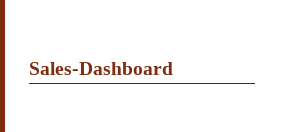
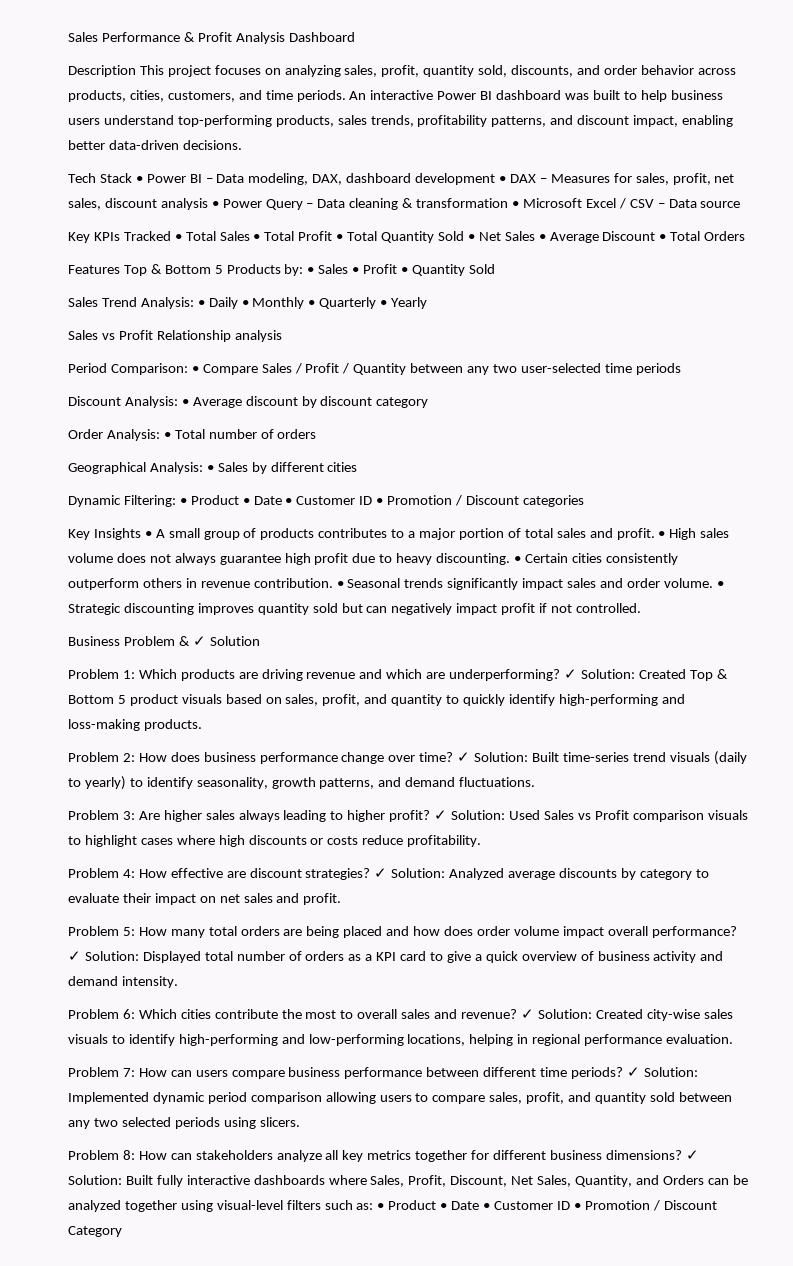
[29,62,173,75] Sales-Dashboard -> [68,32,355,44] [68,65,736,77] [68,90,723,102] [68,115,734,127] [68,140,242,150] [68,173,735,185] [68,198,741,210] [68,231,746,243] [68,264,495,276] [68,297,428,309] [68,330,282,342] [68,363,681,375] [68,396,429,408] [68,429,317,441] [68,462,358,474] [68,495,584,507] [68,528,730,540] [68,553,678,565] [68,578,724,590] [68,603,641,615] [68,636,260,646] [68,669,728,681] [68,694,685,706] [68,719,202,731] [68,751,747,765] [68,776,536,790] [68,810,748,822] [68,835,482,847] [68,868,709,880] [68,893,342,905] [68,926,737,938] [68,951,724,963] [68,976,178,988] [68,1009,733,1021] [68,1034,734,1046] [68,1067,698,1079] [68,1092,732,1104] [68,1117,300,1129] [68,1150,699,1162] [68,1175,748,1187] [68,1200,717,1212] [68,1226,122,1237] Sales Performance & Profit Analysis Dashboard // Description This project focuses on analyzing sales, profit, quantity sold, discounts, and order behavior across products, cities, customers, and time periods. An interactive Power BI dashboard was built to help business users understand top-performing products, sales trends, profitability patterns, and discount impact, enabling better data-driven decisions. // Tech Stack • Power BI – Data modeling, DAX, dashboard development • DAX – Measures for sales, profit, net sales, discount analysis • Power Query – Data cleaning & transformation • Microsoft Excel / CSV – Data source // Key KPIs Tracked • Total Sales • Total Profit • Total Quantity Sold • Net Sales • Average Discount • Total Orders // Features Top & Bottom 5 Products by: • Sales • Profit • Quantity Sold // Sales Trend Analysis: • Daily • Monthly • Quarterly • Yearly // Sales vs Profit Relationship analysis // Period Comparison: • Compare Sales / Profit / Quantity between any two user-selected time periods // Discount Analysis: • Average discount by discount category // Order Analysis: • Total number of orders // Geographical Analysis: • Sales by different cities // Dynamic Filtering: • Product • Date • Customer ID • Promotion / Discount categories // Key Insights • A small group of products contributes to a major portion of total sales and profit. • High sales volume does not always guarantee high profit due to heavy discounting. • Certain cities consistently outperform others in revenue contribution. • Seasonal trends significantly impact sales and order volume. • Strategic discounting improves quantity sold but can negatively impact profit if not controlled. // Business Problem & ✓ Solution // Problem 1: Which products are driving revenue and which are underperforming? ✓ Solution: Created Top & Bottom 5 product visuals based on sales, profit, and quantity to quickly identify high-performing and loss-making products. // Problem 2: How does business performance change over time? ✓ Solution: Built time-series trend visuals (daily to yearly) to identify seasonality, growth patterns, and demand fluctuations. // Problem 3: Are higher sales always leading to higher profit? ✓ Solution: Used Sales vs Profit comparison visuals to highlight cases where high discounts or costs reduce profitability. // Problem 4: How effective are discount strategies? ✓ Solution: Analyzed average discounts by category to evaluate their impact on net sales and profit. // Problem 5: How many total orders are being placed and how does order volume impact overall performance? ✓ Solution: Displayed total number of orders as a KPI card to give a quick overview of business activity and demand intensity. // Problem 6: Which cities contribute the most to overall sales and revenue? ✓ Solution: Created city-wise sales visuals to identify high-performing and low-performing locations, helping in regional performance evaluation. // Problem 7: How can users compare business performance between different time periods? ✓ Solution: Implemented dynamic period comparison allowing users to compare sales, profit, and quantity sold between any two selected periods using slicers. // Problem 8: How can stakeholders analyze all key metrics together for different business dimensions? ✓ Solution: Built fully interactive dashboards where Sales, Profit, Discount, Net Sales, Quantity, and Orders can be analyzed together using visual-level filters such as: • Product • Date • Customer ID • Promotion / Discount Category

